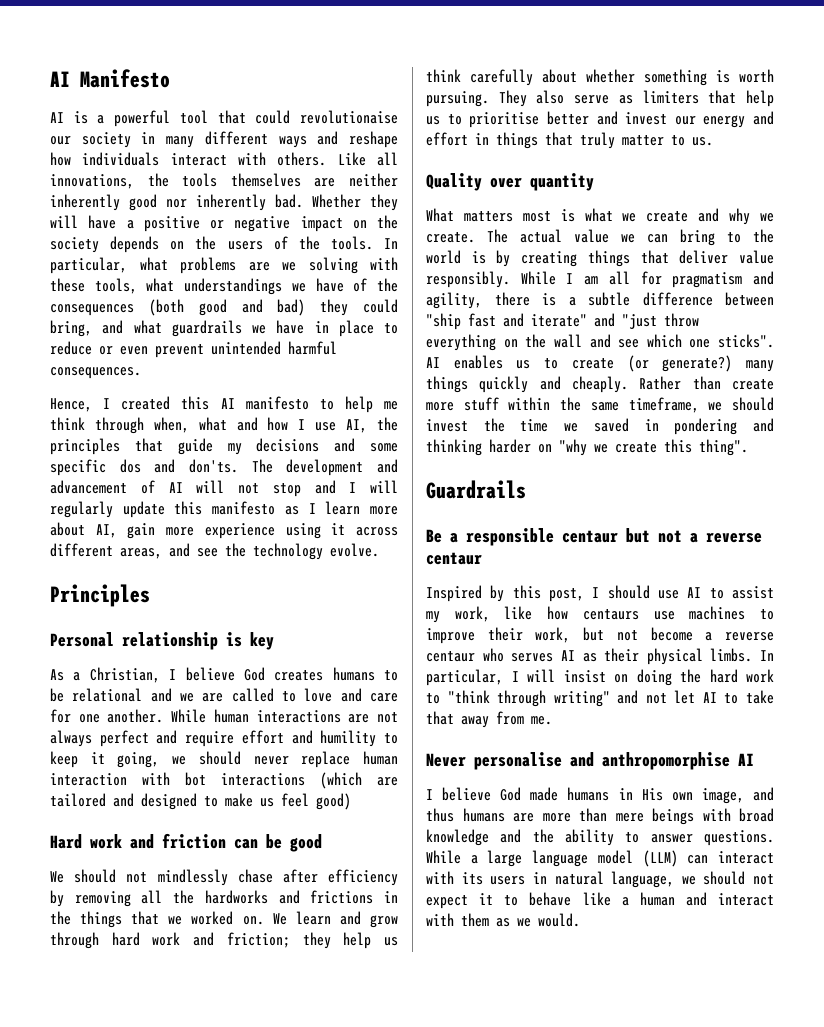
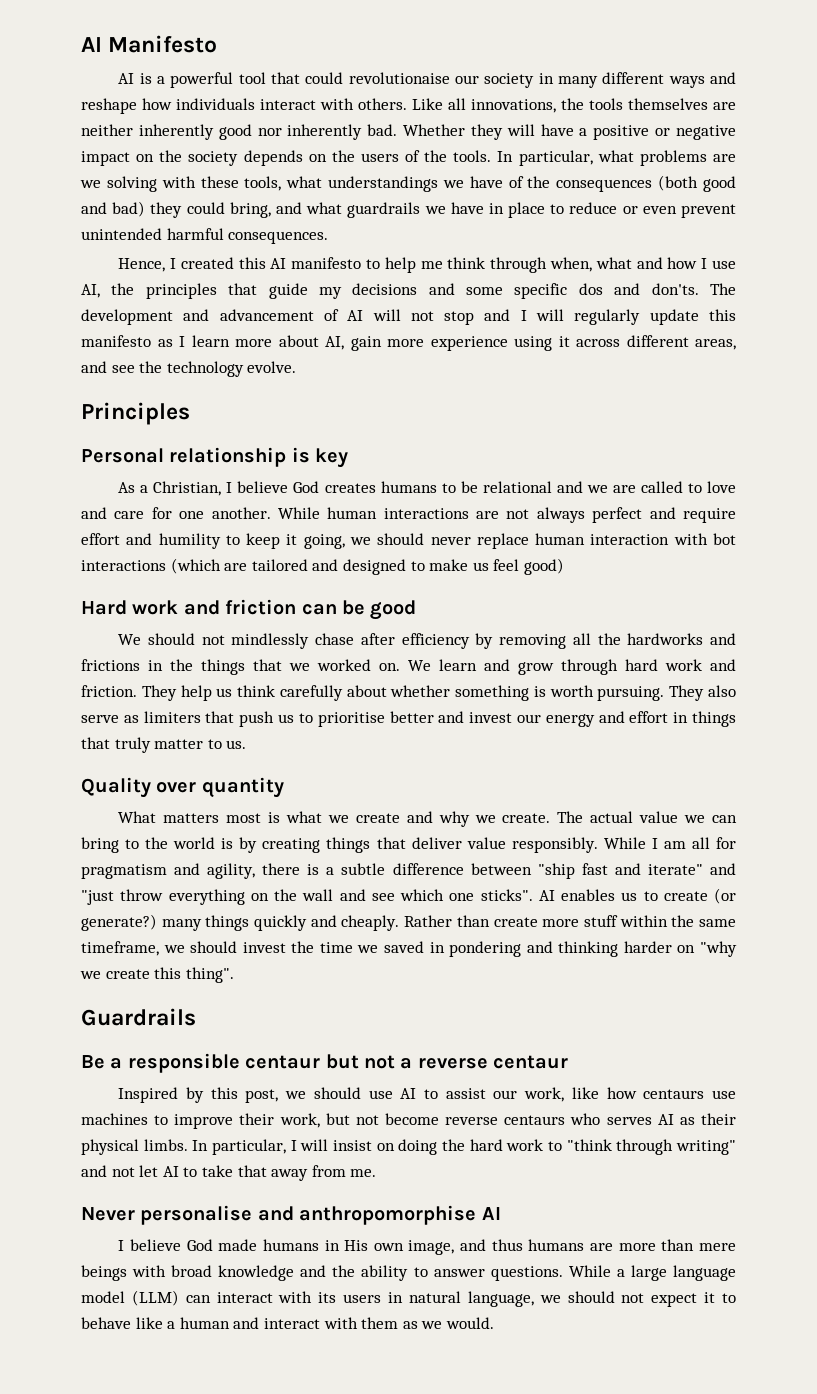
[226,932,331,949] friction; they -> [81,685,177,701] friction. They
[746,90,774,107] help -> [239,711,275,727] push
[592,587,600,598] I -> [285,1091,307,1099] we
[426,611,440,623] my -> [493,1090,518,1099] our
[705,632,774,641] [426,651,475,662] a reverse centaur -> [445,1115,566,1125] reverse centaurs

